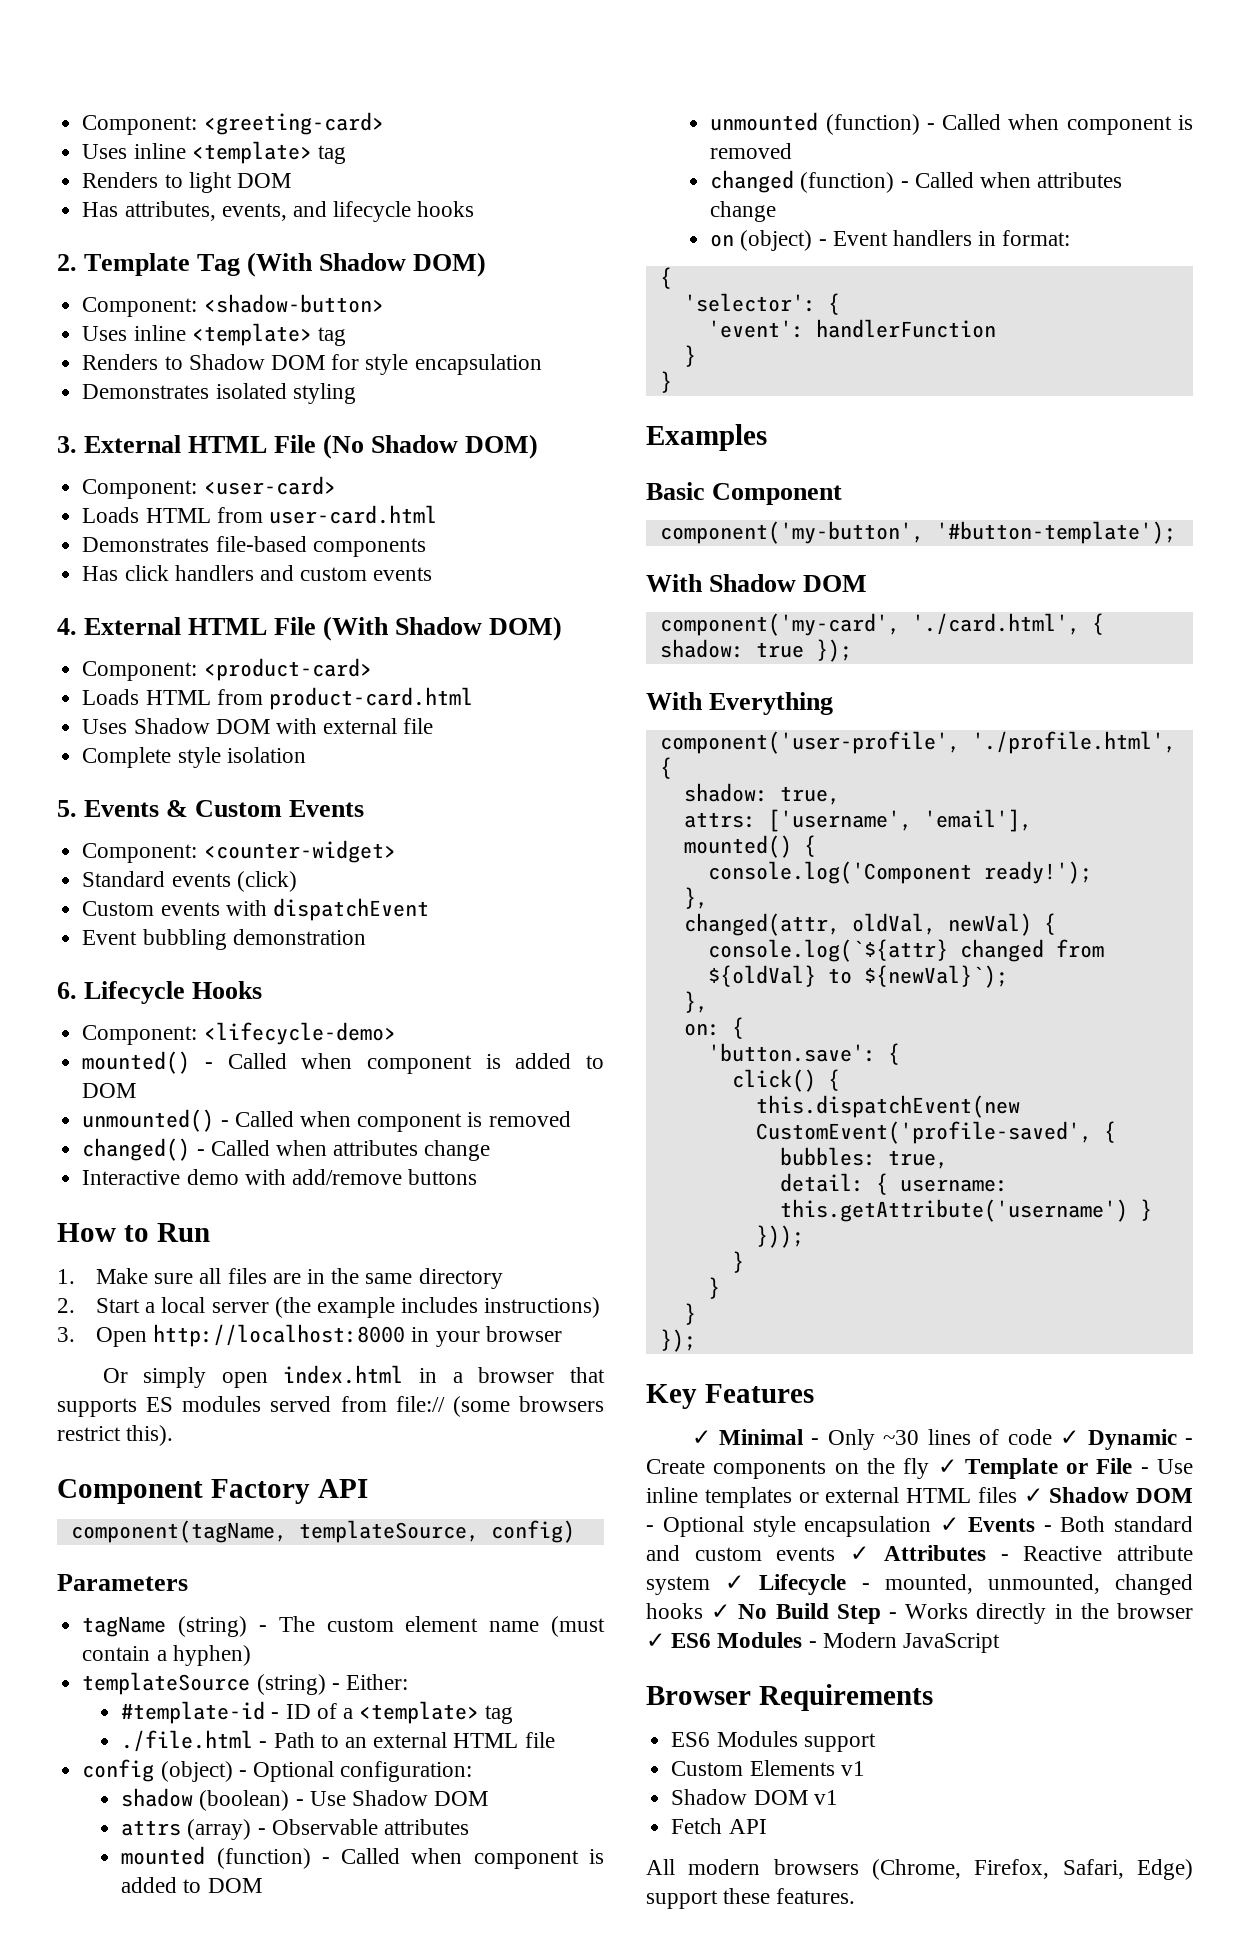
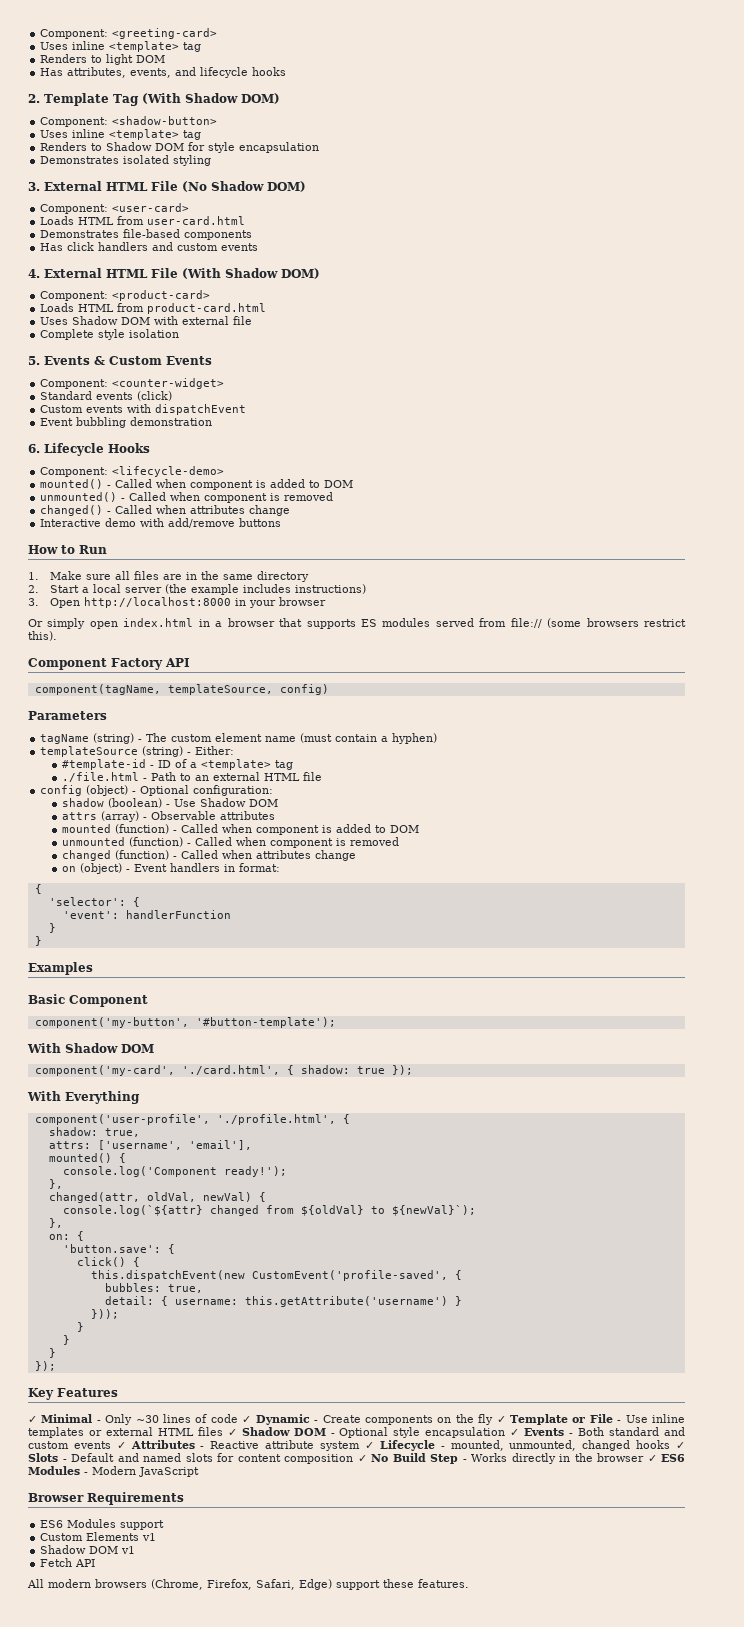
(731, 1611) none -> [28,1453,367,1464] Slots - Default and named slots for content composition ✓

